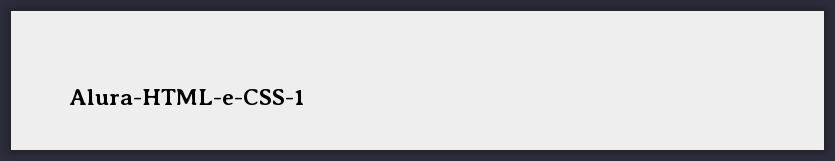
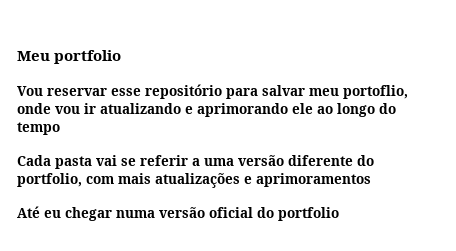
[69,89,304,105] Alura-HTML-e-CSS-1 -> [17,50,122,64] [17,84,408,99] [17,103,396,117] [17,122,60,135] [17,155,374,169] [17,173,371,188] [17,206,339,221] Meu portfolio // Vou reservar esse repositório para salvar meu portoflio, onde vou ir atualizando e aprimorando ele ao longo do tempo // Cada pasta vai se referir a uma versão diferente do portfolio, com mais atualizações e aprimoramentos // Até eu chegar numa versão oficial do portfolio

